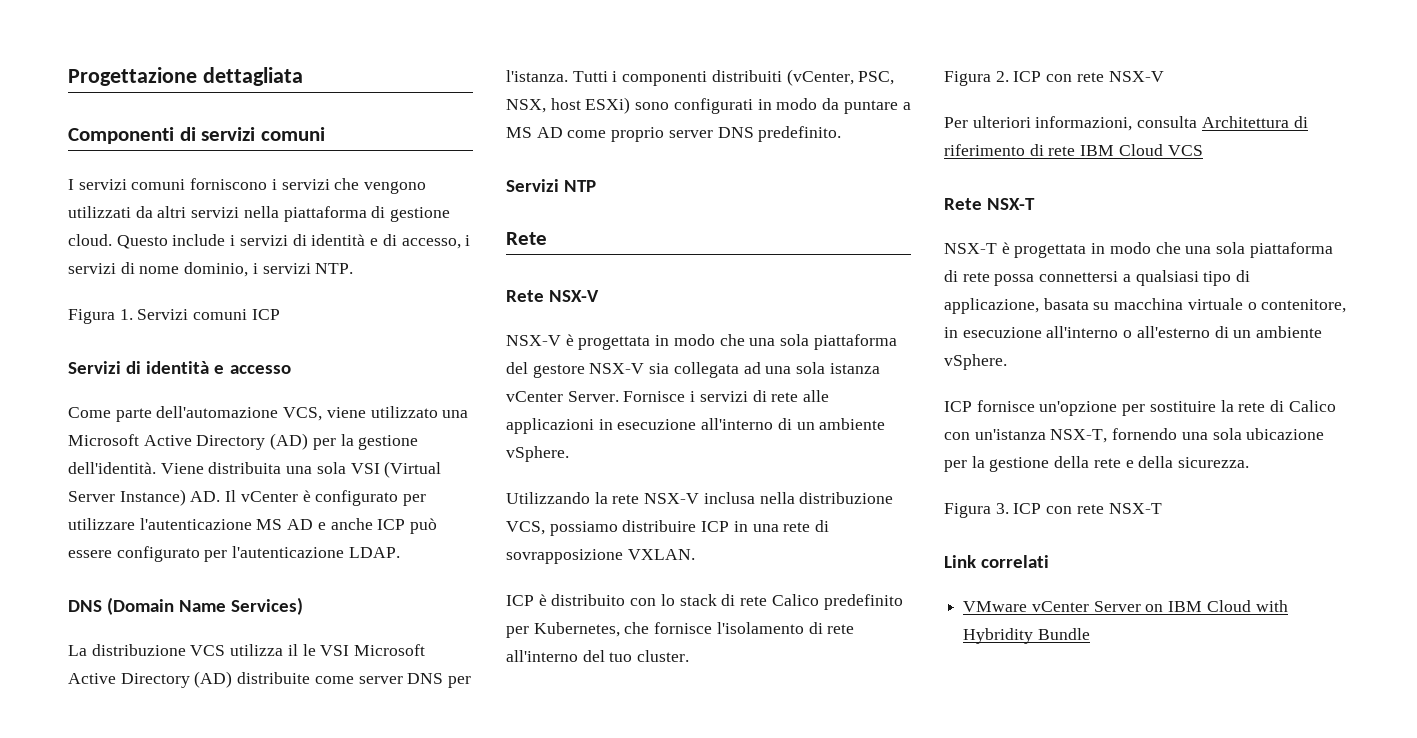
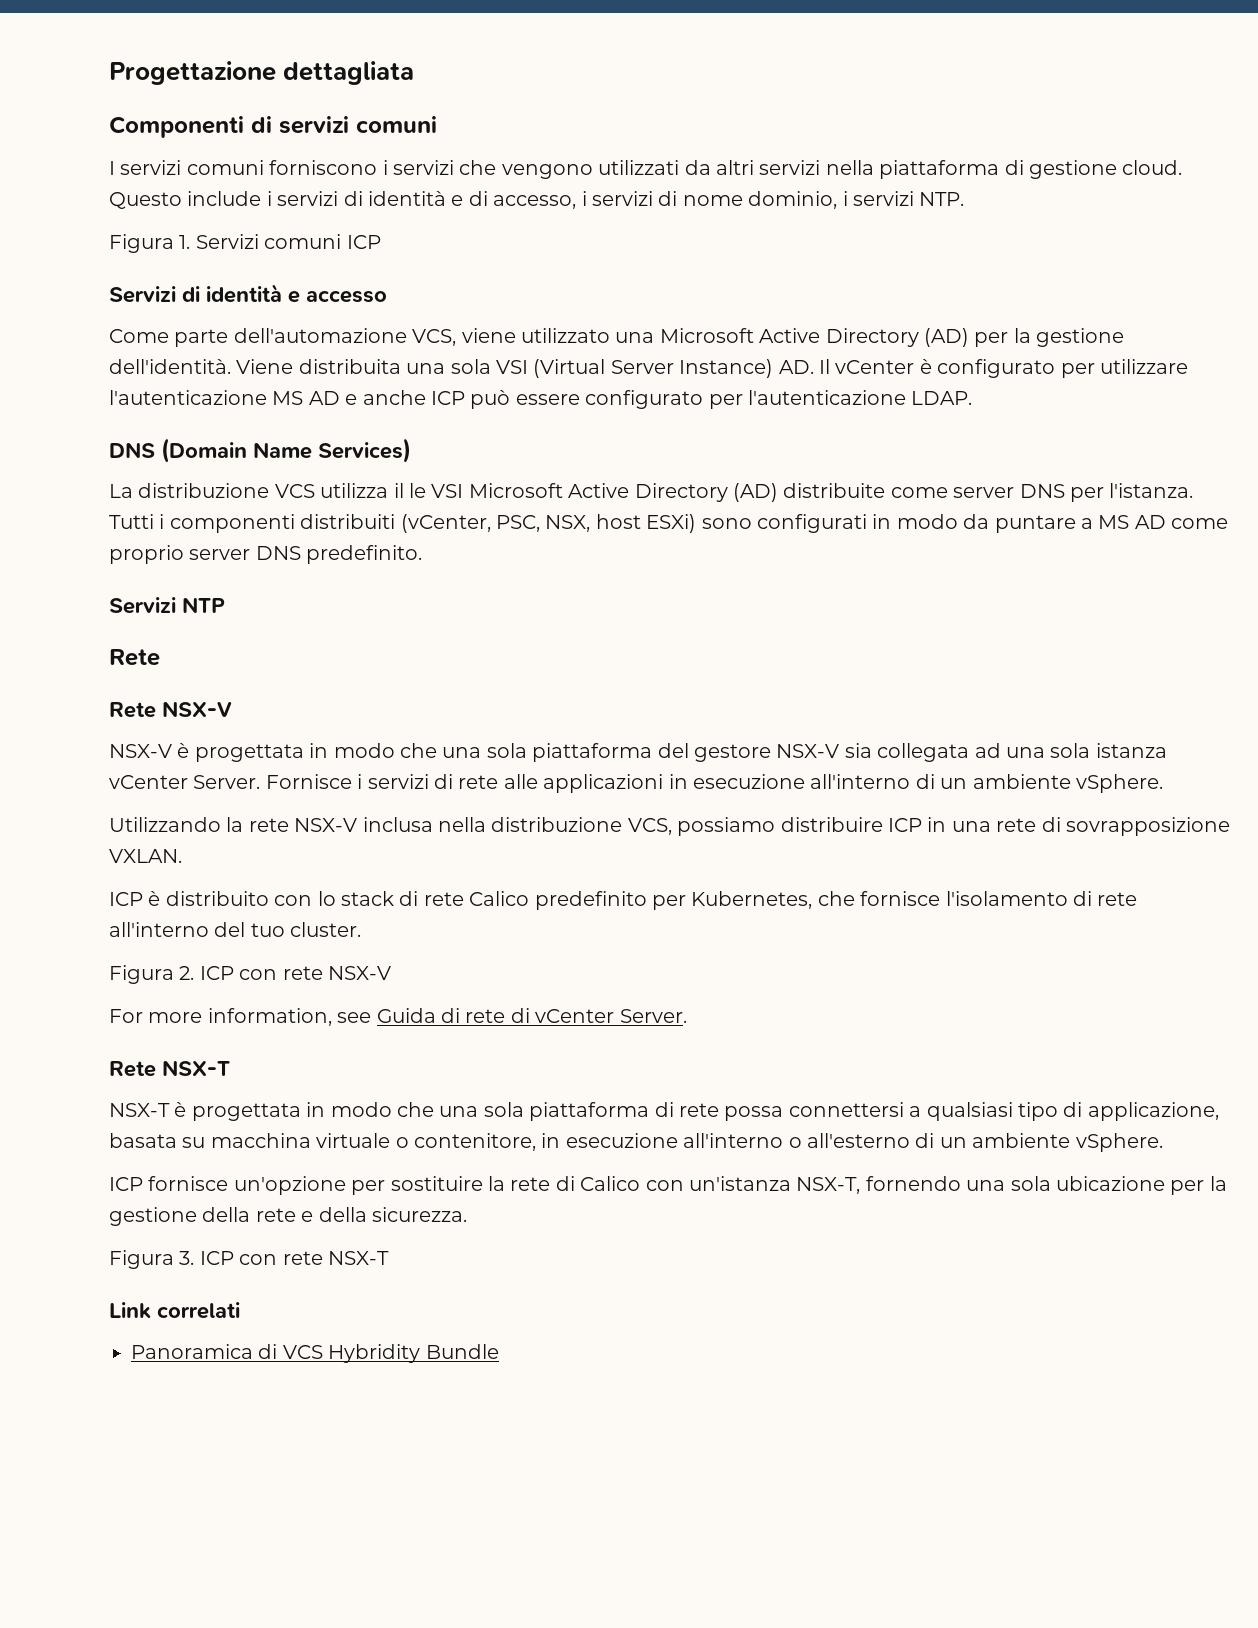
[944,116,1308,131] [944,144,1203,156] Per ulteriori informazioni, consulta Architettura di riferimento di rete IBM Cloud VCS -> [109,1008,687,1026] For more information, see Guida di rete di vCenter Server.
[963,600,1288,612] VMware vCenter Server on IBM Cloud with -> [131,1344,323,1359] Panoramica di VCS

